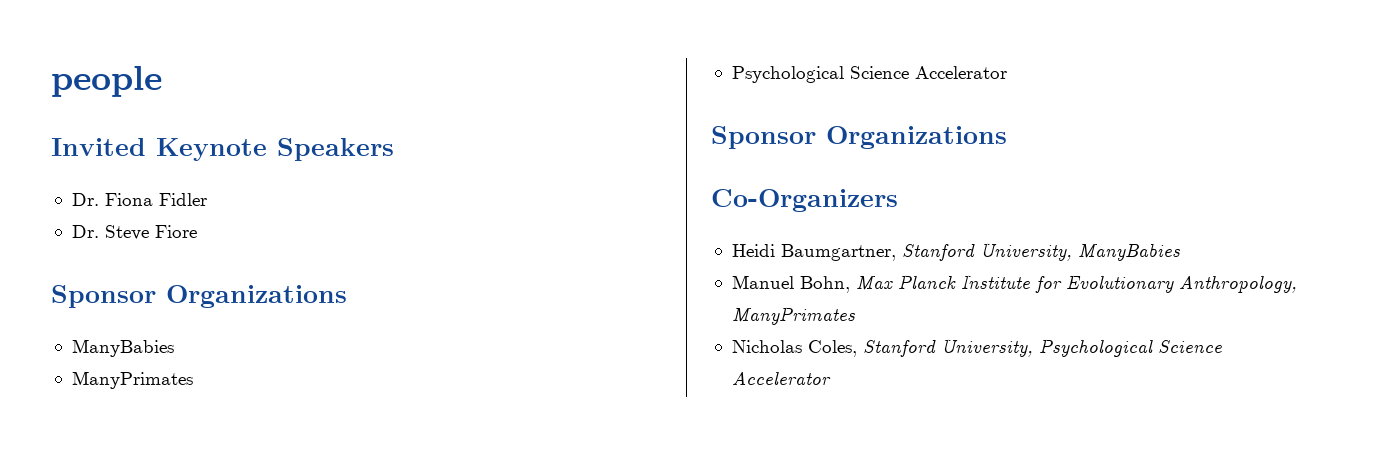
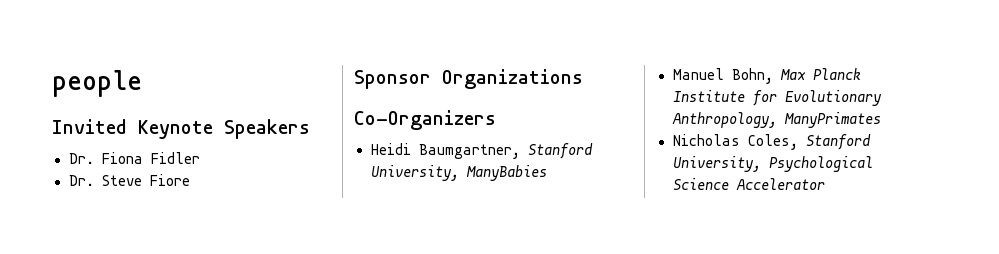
[71,339,174,357] [71,371,193,389] [731,66,1007,83] [711,126,1007,149] // ManyBabies // ManyPrimates // Psychological Science Accelerator // Sponsor Organizations -> (583, 79) none

